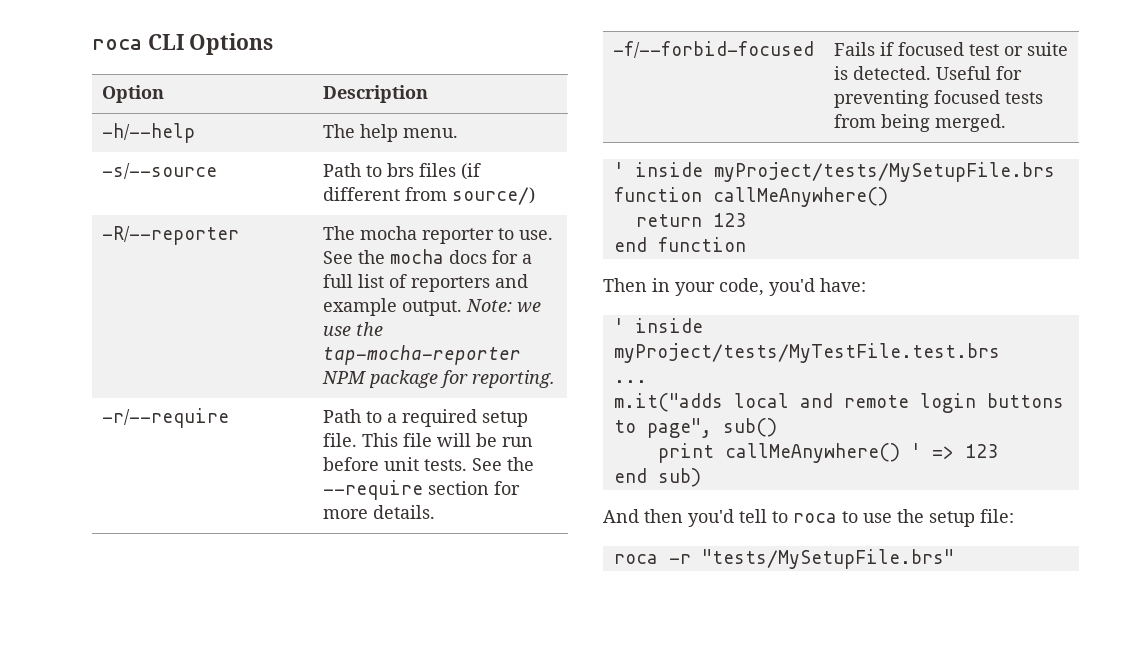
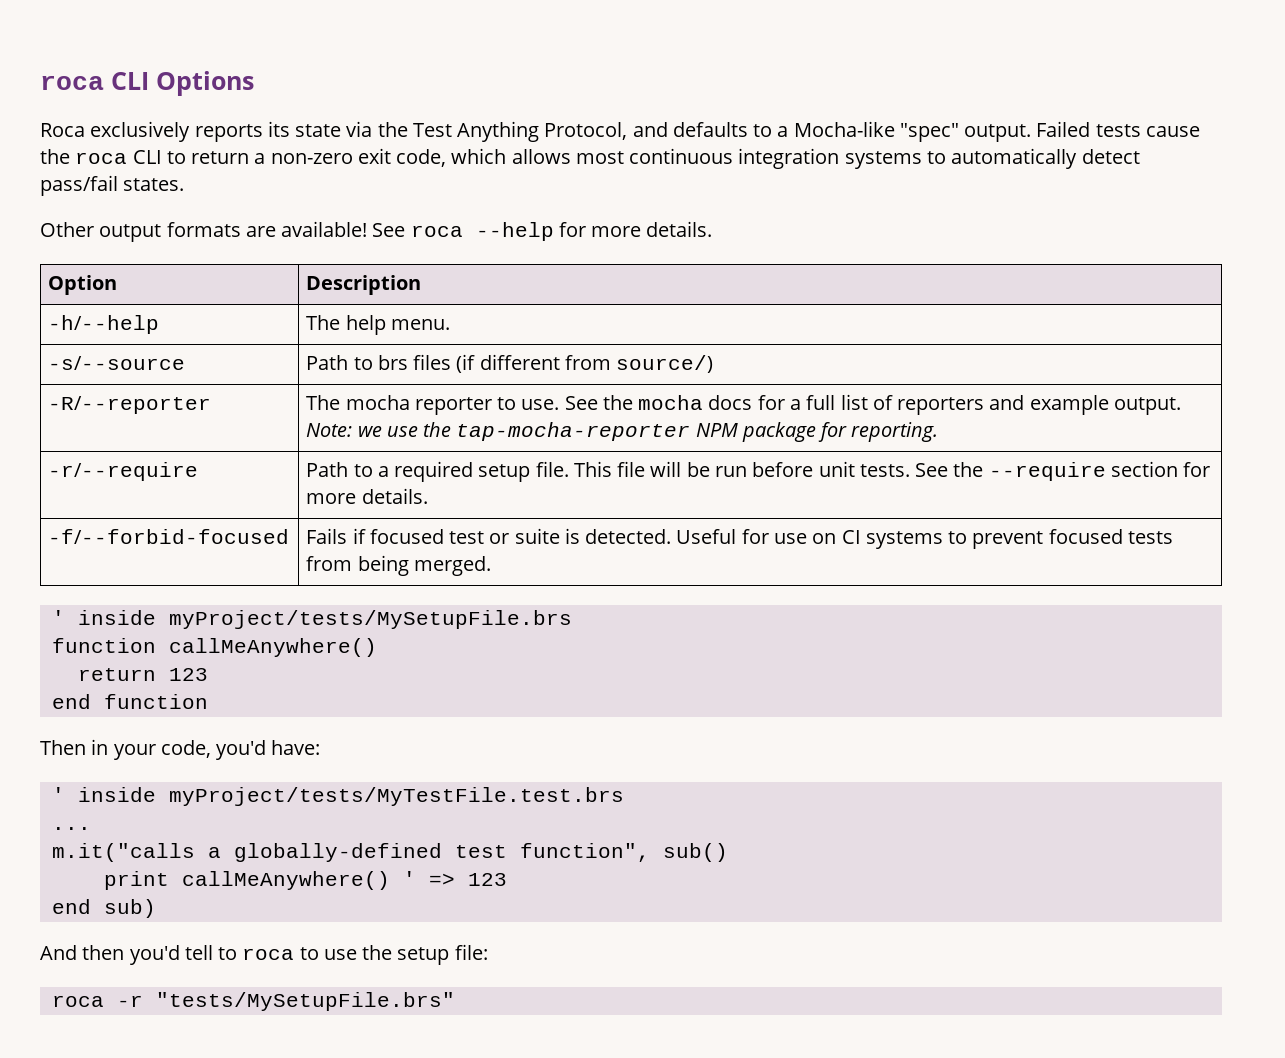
(274, 44) none -> [40,121,1201,142] [40,148,1140,169] [40,175,185,196] [40,221,713,242] // Roca exclusively reports its state via the Test Anything Protocol, and defaults to a Mocha-like "spec" output. Failed tests cause the roca CLI to return a non-zero exit code, which allows most continuous integration systems to automatically detect pass/fail states. // Other output formats are available! See roca --help for more details.
[833,90,929,108] preventing -> [773,530,1044,549] use on CI systems to prevent
[613,393,1064,413] [613,418,712,438] m.it("adds local and remote login buttons to page", -> [51,843,650,862] m.it("calls a globally-defined test function",

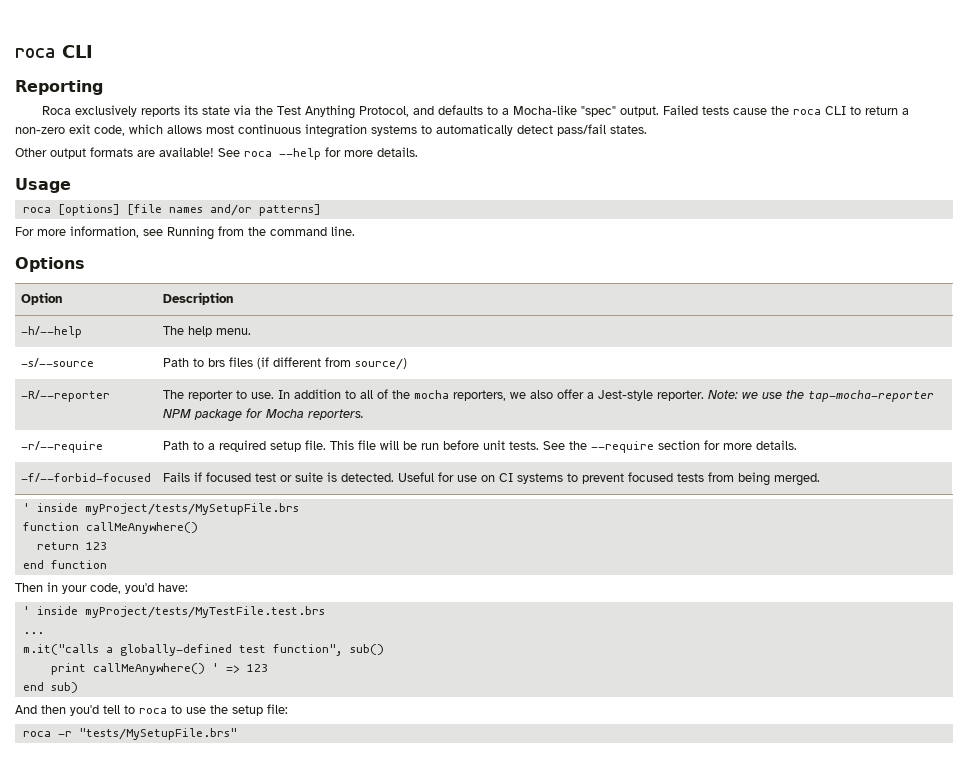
[40,71,254,96] roca CLI Options -> [15,45,93,58] [15,80,103,95] roca CLI // Reporting
(713, 229) none -> [15,178,71,193] [22,204,321,216] [15,226,355,240] [15,257,85,272] // Usage // roca [options] [file names and/or patterns] // For more information, see Running from the command line. // Options
[345,395,410,410] mocha -> (184, 394) none
[564,394,1181,415] See the mocha docs for a full list of reporters and example output. -> [277,389,704,401] In addition to all of the mocha reporters, we also offer a Jest-style reporter.
[851,422,939,442] reporting. -> [265,409,364,420] Mocha reporters.

